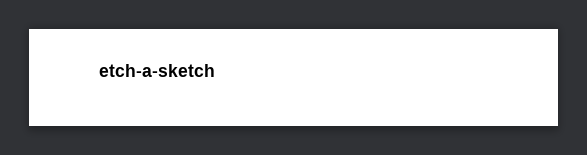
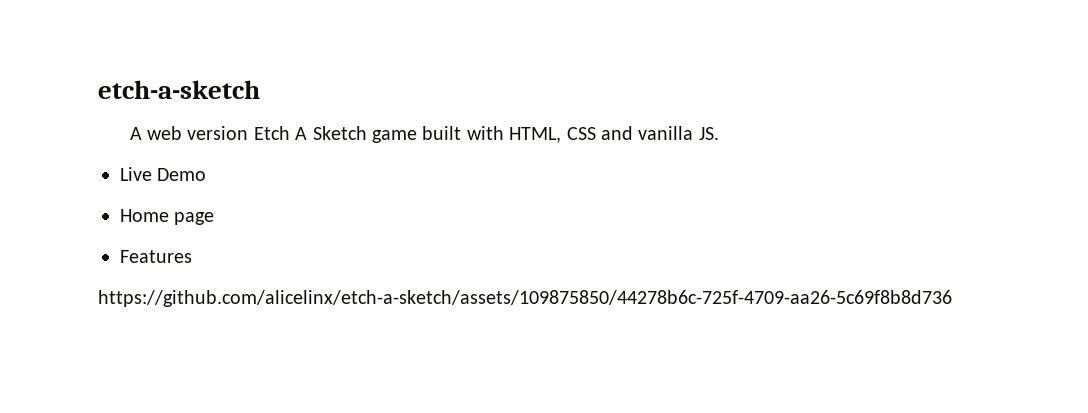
(215, 70) none -> [129,126,719,143] [120,167,207,181] [120,209,215,225] [120,250,192,263] [98,290,952,307] // A web version Etch A Sketch game built with HTML, CSS and vanilla JS. // Live Demo // Home page // Features // https://github.com/alicelinx/etch-a-sketch/assets/109875850/44278b6c-725f-4709-aa26-5c69f8b8d736

